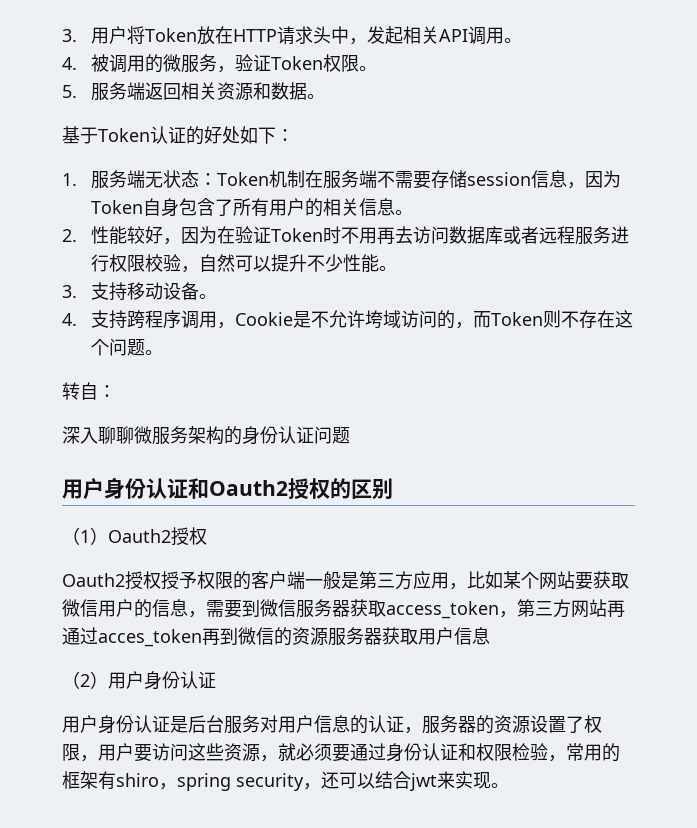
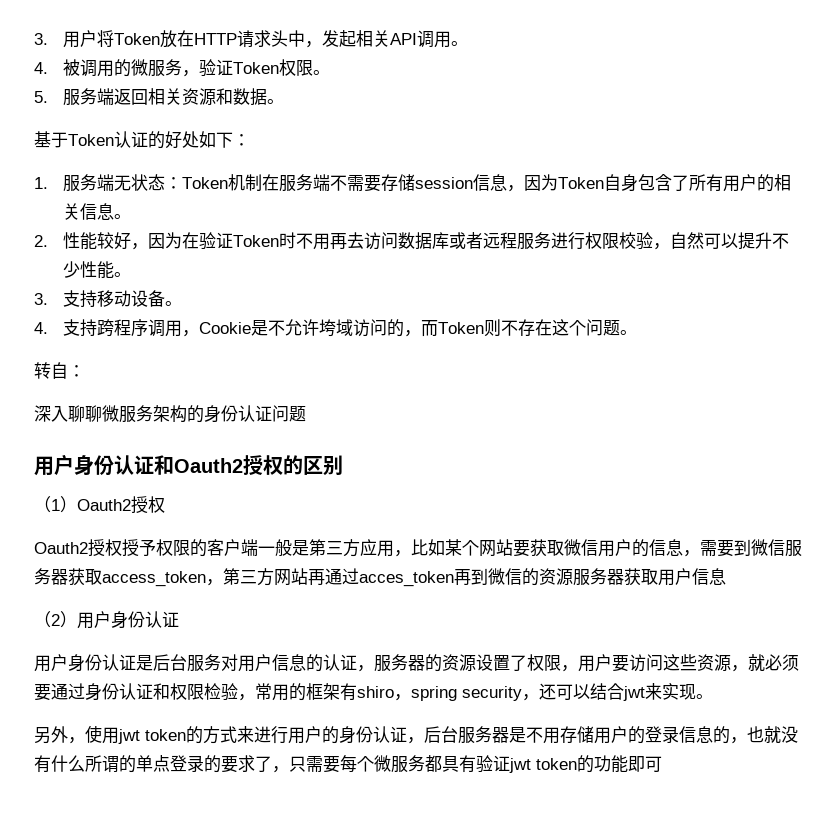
(509, 785) none -> [34,725,798,744] [34,755,662,773] // 另外，使用jwt token的方式来进行用户的身份认证，后台服务器是不用存储用户的登录信息的，也就没有什么所谓的单点登录的要求了，只需要每个微服务都具有验证jwt token的功能即可

